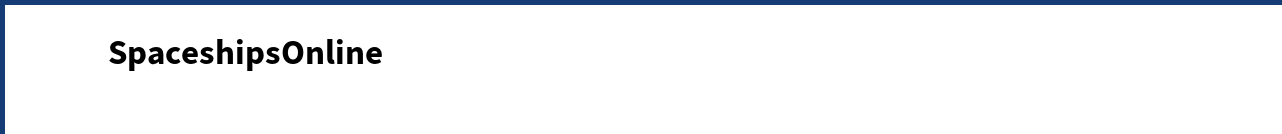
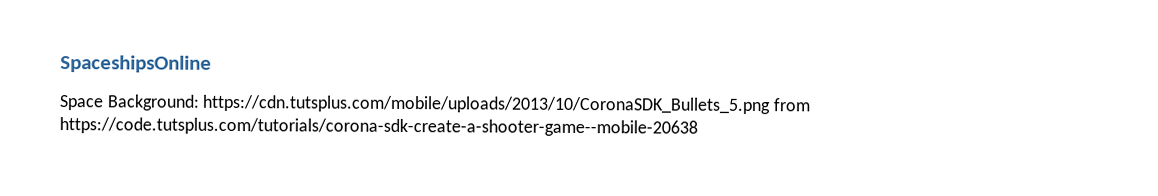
(383, 55) none -> [59,94,812,115] [59,117,698,137] // Space Background: https://cdn.tutsplus.com/mobile/uploads/2013/10/CoronaSDK_Bullets_5.png from https://code.tutsplus.com/tutorials/corona-sdk-create-a-shooter-game--mobile-20638

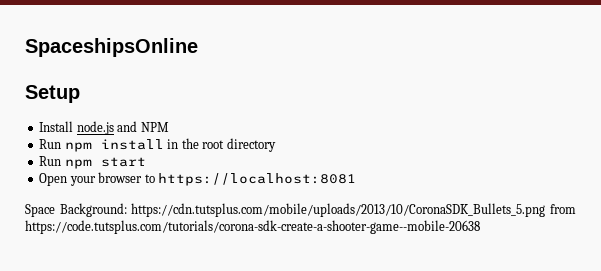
(212, 64) none -> [25,85,80,103] [39,121,169,135] [39,138,276,152] [39,156,146,169] [39,172,357,186] // Setup // Install node.js and NPM // Run npm install in the root directory // Run npm start // Open your browser to https://localhost:8081

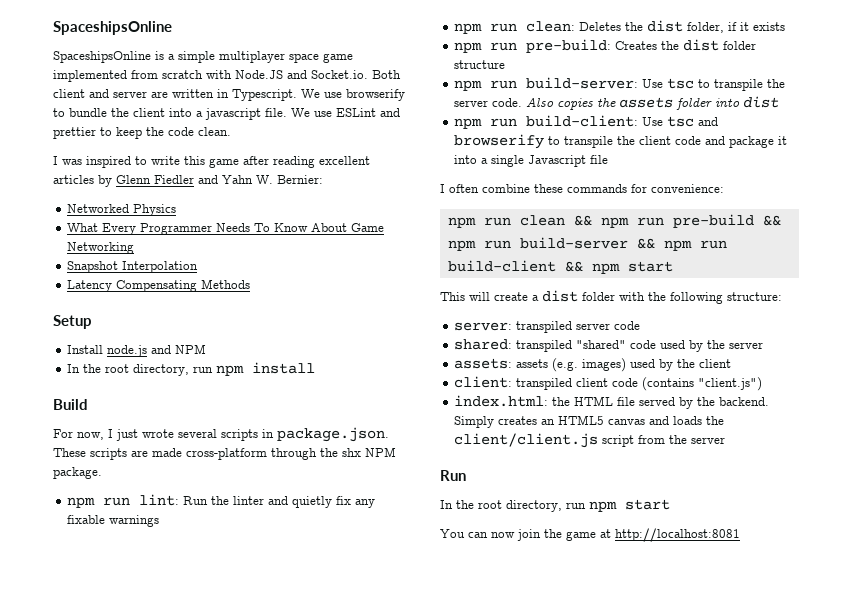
[25,38,198,57] SpaceshipsOnline -> [53,21,172,35] [53,51,353,63] [53,70,401,82] [53,89,405,101] [53,108,400,120] [53,127,231,139] [53,156,370,168] [53,175,323,187] [67,204,177,216] [67,223,385,235] [67,242,135,254] [67,261,199,273] [67,279,251,292] SpaceshipsOnline // SpaceshipsOnline is a simple multiplayer space game implemented from scratch with Node.JS and Socket.io. Both client and server are written in Typescript. We use browserify to bundle the client into a javascript file. We use ESLint and prettier to keep the code clean. // I was inspired to write this game after reading excellent articles by Glenn Fiedler and Yahn W. Bernier: // Networked Physics // What Every Programmer Needs To Know About Game Networking // Snapshot Interpolation // Latency Compensating Methods
[39,138,276,152] [39,156,146,169] [39,172,357,186] [25,203,576,217] [25,220,480,234] Run npm install in the root directory // Run npm start // Open your browser to https://localhost:8081 // Space Background: https://cdn.tutsplus.com/mobile/uploads/2013/10/CoronaSDK_Bullets_5.png from https://code.tutsplus.com/tutorials/corona-sdk-create-a-shooter-game--mobile-20638 -> [67,362,316,376] [53,399,88,410] [53,427,389,442] [53,447,396,460] [53,467,102,479] [67,494,376,508] [67,515,160,527] [454,20,786,34] [454,39,757,53] [454,60,506,69] [454,77,786,91] [454,96,780,110] [454,115,719,129] [454,134,788,149] [454,155,609,167] [440,184,724,193] [447,214,781,228] [447,237,727,251] [447,260,673,274] [440,290,782,304] [454,321,641,333] [454,339,764,352] [454,358,732,372] [454,376,763,391] [454,395,770,409] [454,415,725,428] [454,433,726,448] [440,470,466,481] [440,499,670,512] [440,528,740,542] In the root directory, run npm install // Build // For now, I just wrote several scripts in package.json. These scripts are made cross-platform through the shx NPM package. // npm run lint: Run the linter and quietly fix any fixable warnings // npm run clean: Deletes the dist folder, if it exists // npm run pre-build: Creates the dist folder structure // npm run build-server: Use tsc to transpile the server code. Also copies the assets folder into dist // npm run build-client: Use tsc and browserify to transpile the client code and package it into a single Javascript file // I often combine these commands for convenience: // npm run clean && npm run pre-build && npm run build-server && npm run build-client && npm start // This will create a dist folder with the following structure: // server: transpiled server code // shared: transpiled "shared" code used by the server // assets: assets (e.g. images) used by the client // client: transpiled client code (contains "client.js") // index.html: the HTML file served by the backend. Simply creates an HTML5 canvas and loads the client/client.js script from the server // Run // In the root directory, run npm start // You can now join the game at http://localhost:8081

